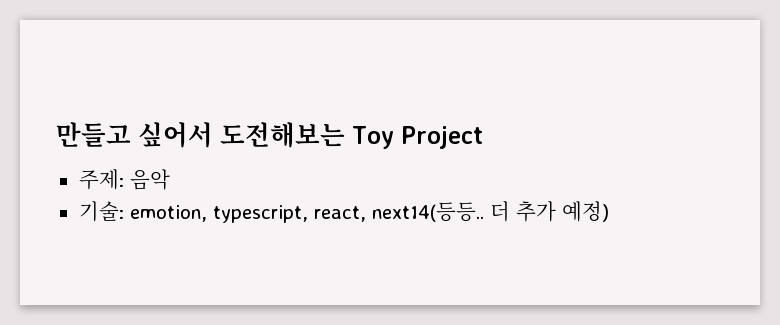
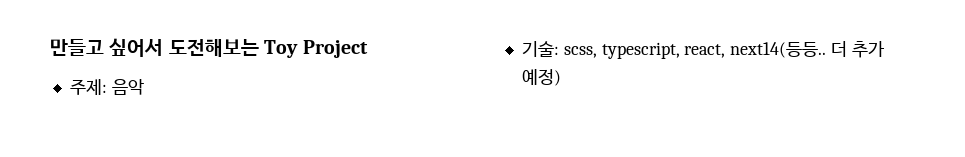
[129,205,207,222] emotion, -> [563,46,597,58] scss,

